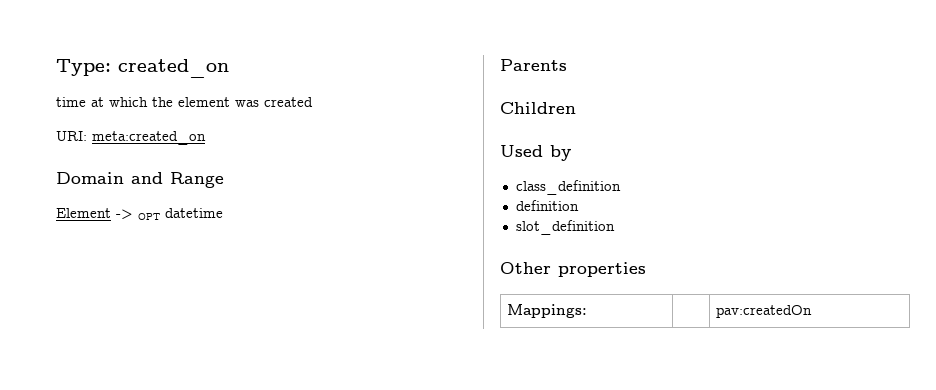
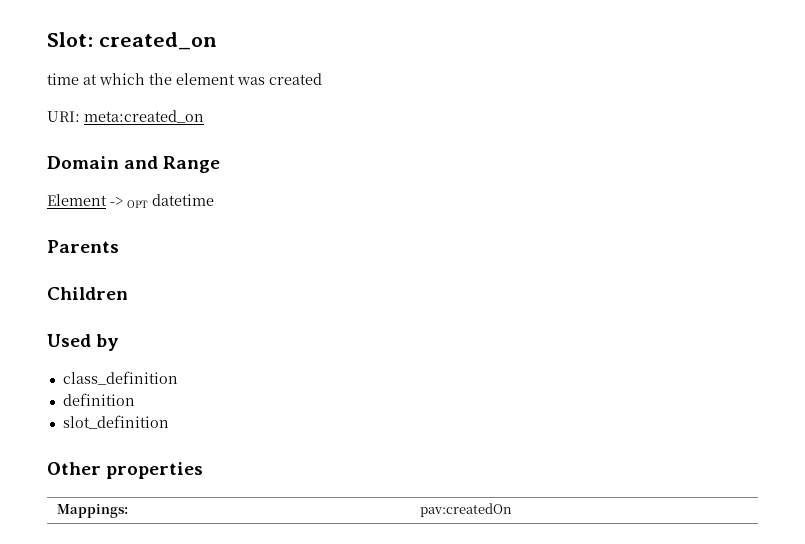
[56,59,111,76] Type: -> [47,32,93,47] Slot:

